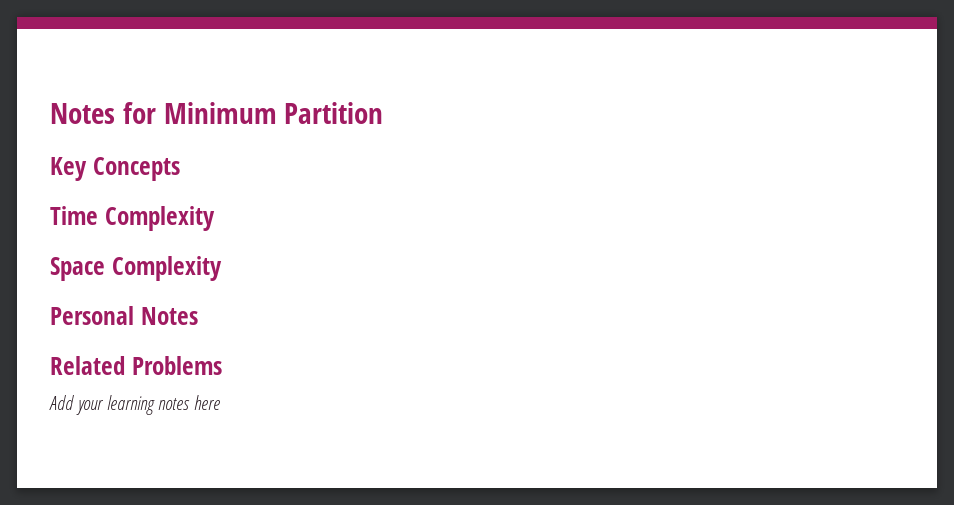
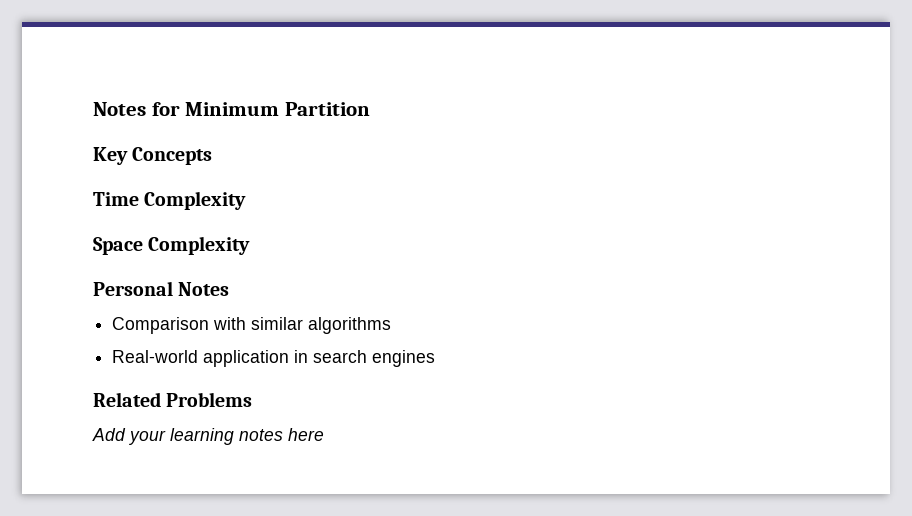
(198, 316) none -> [112,317,392,334] [112,350,436,367] // Comparison with similar algorithms // Real-world application in search engines

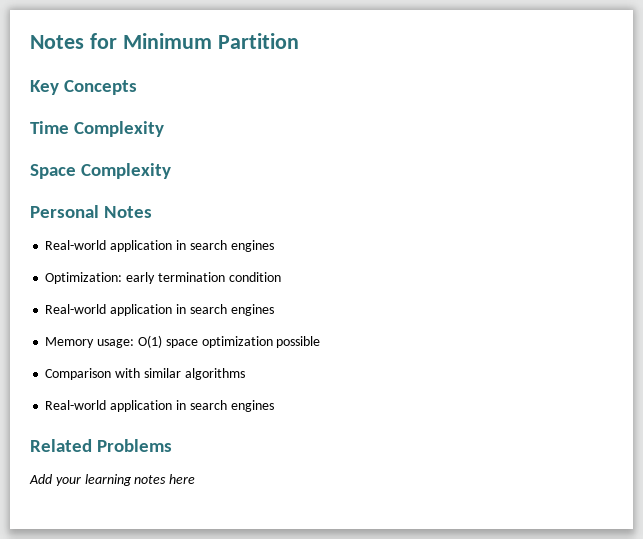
(230, 289) none -> [45,240,274,252] [45,272,281,284] [45,304,274,316] [45,335,321,348] // Real-world application in search engines // Optimization: early termination condition // Real-world application in search engines // Memory usage: O(1) space optimization possible

